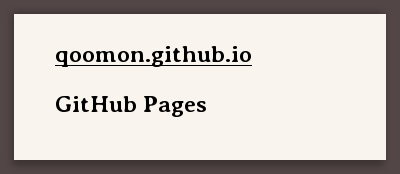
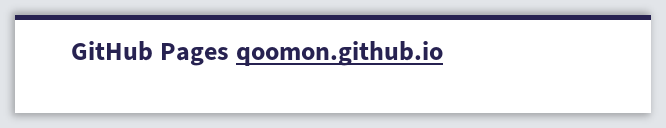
[55,46,252,67] qoomon.github.io // -> (71, 51) none
(208, 106) none -> [236,41,444,66] qoomon.github.io

